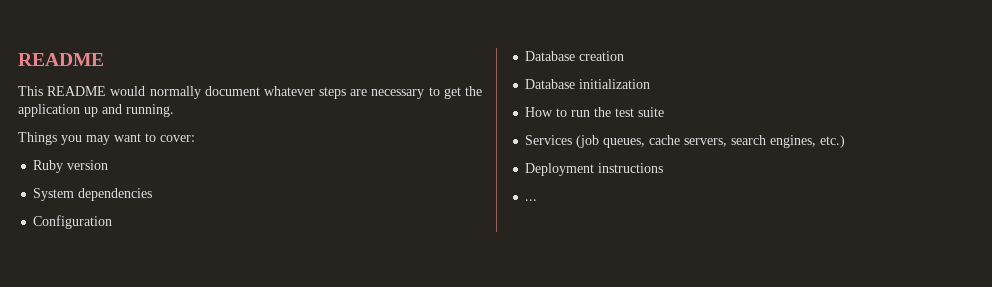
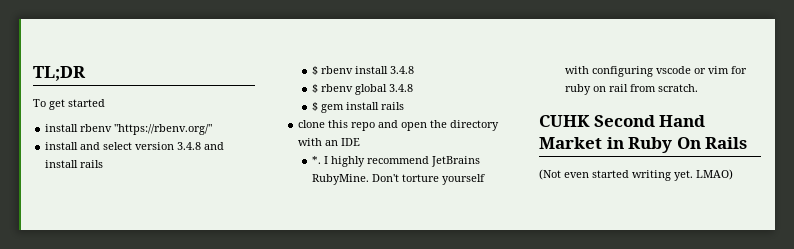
[18,53,104,66] [18,86,483,99] [18,104,174,117] [18,132,195,145] [33,160,109,173] [33,188,153,201] [33,215,113,229] [525,51,625,61] [525,79,651,89] [525,107,665,117] [525,135,846,148] [525,163,664,176] [525,199,538,201] README // This README would normally document whatever steps are necessary to get the application up and running. // Things you may want to cover: // Ruby version // System dependencies // Configuration // Database creation // Database initialization // How to run the test suite // Services (job queues, cache servers, search engines, etc.) // Deployment instructions // ... -> [33,66,86,81] [33,99,105,110] [45,124,213,135] [45,142,225,150] [45,160,104,168] [311,66,414,75] [311,84,413,95] [311,102,404,113] [298,120,500,131] [298,138,361,146] [311,156,480,167] [311,174,485,185] [564,66,747,77] [564,84,698,95] [539,115,706,127] [539,137,748,153] [539,169,733,181] TL;DR // To get started // install rbenv "https://rbenv.org/" // install and select version 3.4.8 and install rails // $ rbenv install 3.4.8 // $ rbenv global 3.4.8 // $ gem install rails // clone this repo and open the directory with an IDE // *. I highly recommend JetBrains RubyMine. Don't torture yourself with configuring vscode or vim for ruby on rail from scratch. // CUHK Second Hand Market in Ruby On Rails // (Not even started writing yet. LMAO)

